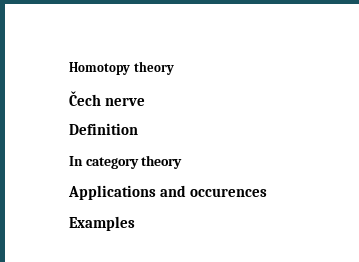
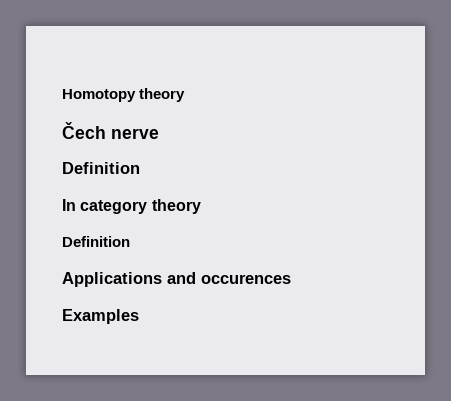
(183, 162) none -> [62,236,130,247] // Definition

